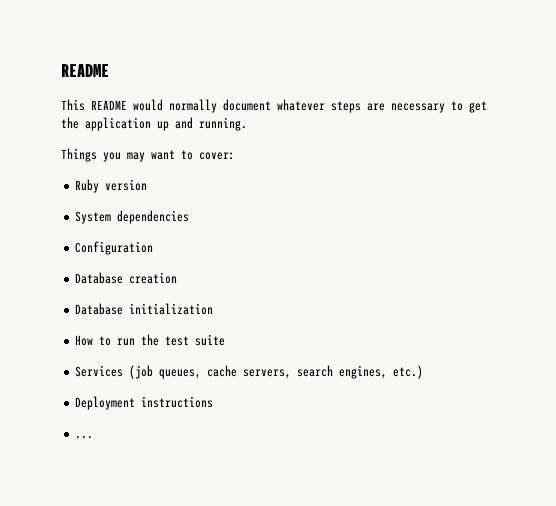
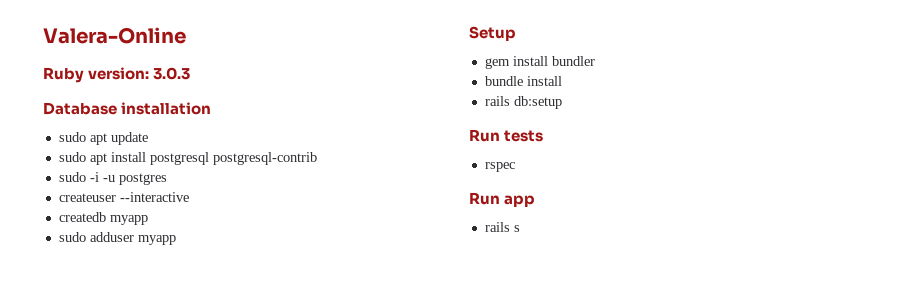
[61,64,109,77] [61,99,487,113] [61,117,247,131] [61,148,235,162] [75,179,148,193] [75,210,190,224] [75,241,154,255] [75,272,178,284] [75,303,214,315] [75,334,226,346] [75,365,424,379] [75,396,214,410] [75,436,94,439] README // This README would normally document whatever steps are necessary to get the application up and running. // Things you may want to cover: // Ruby version // System dependencies // Configuration // Database creation // Database initialization // How to run the test suite // Services (job queues, cache servers, search engines, etc.) // Deployment instructions // ... -> [43,27,186,44] [43,67,191,83] [43,102,212,115] [58,132,148,145] [58,152,317,165] [58,172,167,185] [58,192,189,202] [58,212,148,225] [58,232,176,245] [469,26,516,41] [484,56,595,69] [484,76,562,86] [484,96,562,109] [469,129,544,142] [484,162,515,172] [469,192,536,207] [484,222,520,232] Valera-Online // Ruby version: 3.0.3 // Database installation // sudo apt update // sudo apt install postgresql postgresql-contrib // sudo -i -u postgres // createuser --interactive // createdb myapp // sudo adduser myapp // Setup // gem install bundler // bundle install // rails db:setup // Run tests // rspec // Run app // rails s

